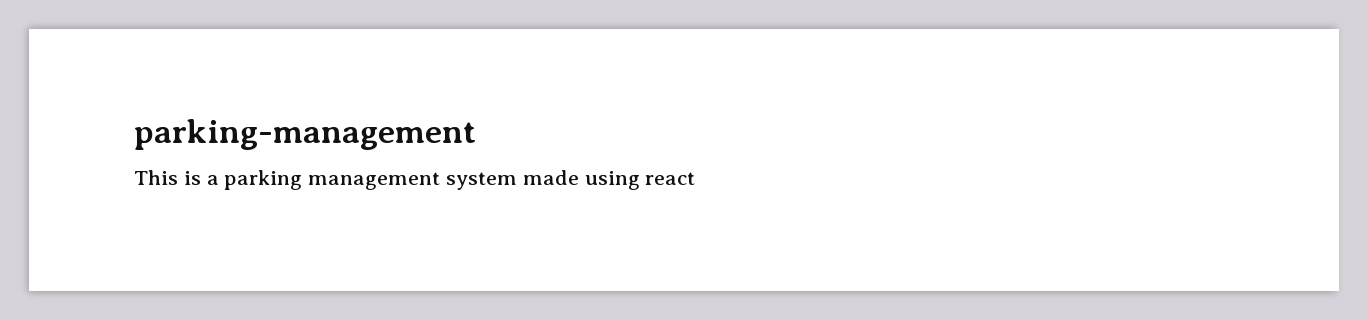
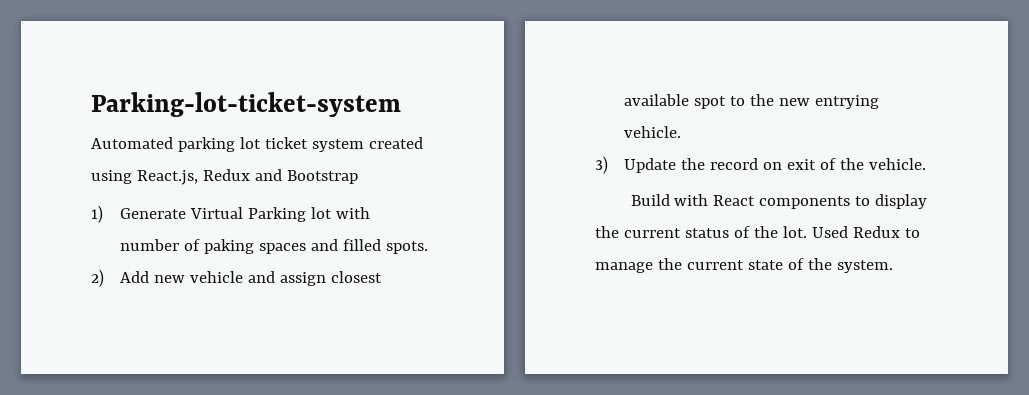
[134,119,476,150] [134,170,696,190] parking-management // This is a parking management system made using react -> [91,92,401,117] [91,137,423,152] [91,169,358,185] [91,205,371,223] [120,239,429,254] [91,269,383,287] [624,94,880,109] [624,126,682,138] [595,156,927,174] [630,194,928,209] [595,226,920,238] [595,258,893,273] Parking-lot-ticket-system // Automated parking lot ticket system created using React.js, Redux and Bootstrap // 1) Generate Virtual Parking lot with number of paking spaces and filled spots. // 2) Add new vehicle and assign closest available spot to the new entrying vehicle. // 3) Update the record on exit of the vehicle. // Build with React components to display the current status of the lot. Used Redux to manage the current state of the system.

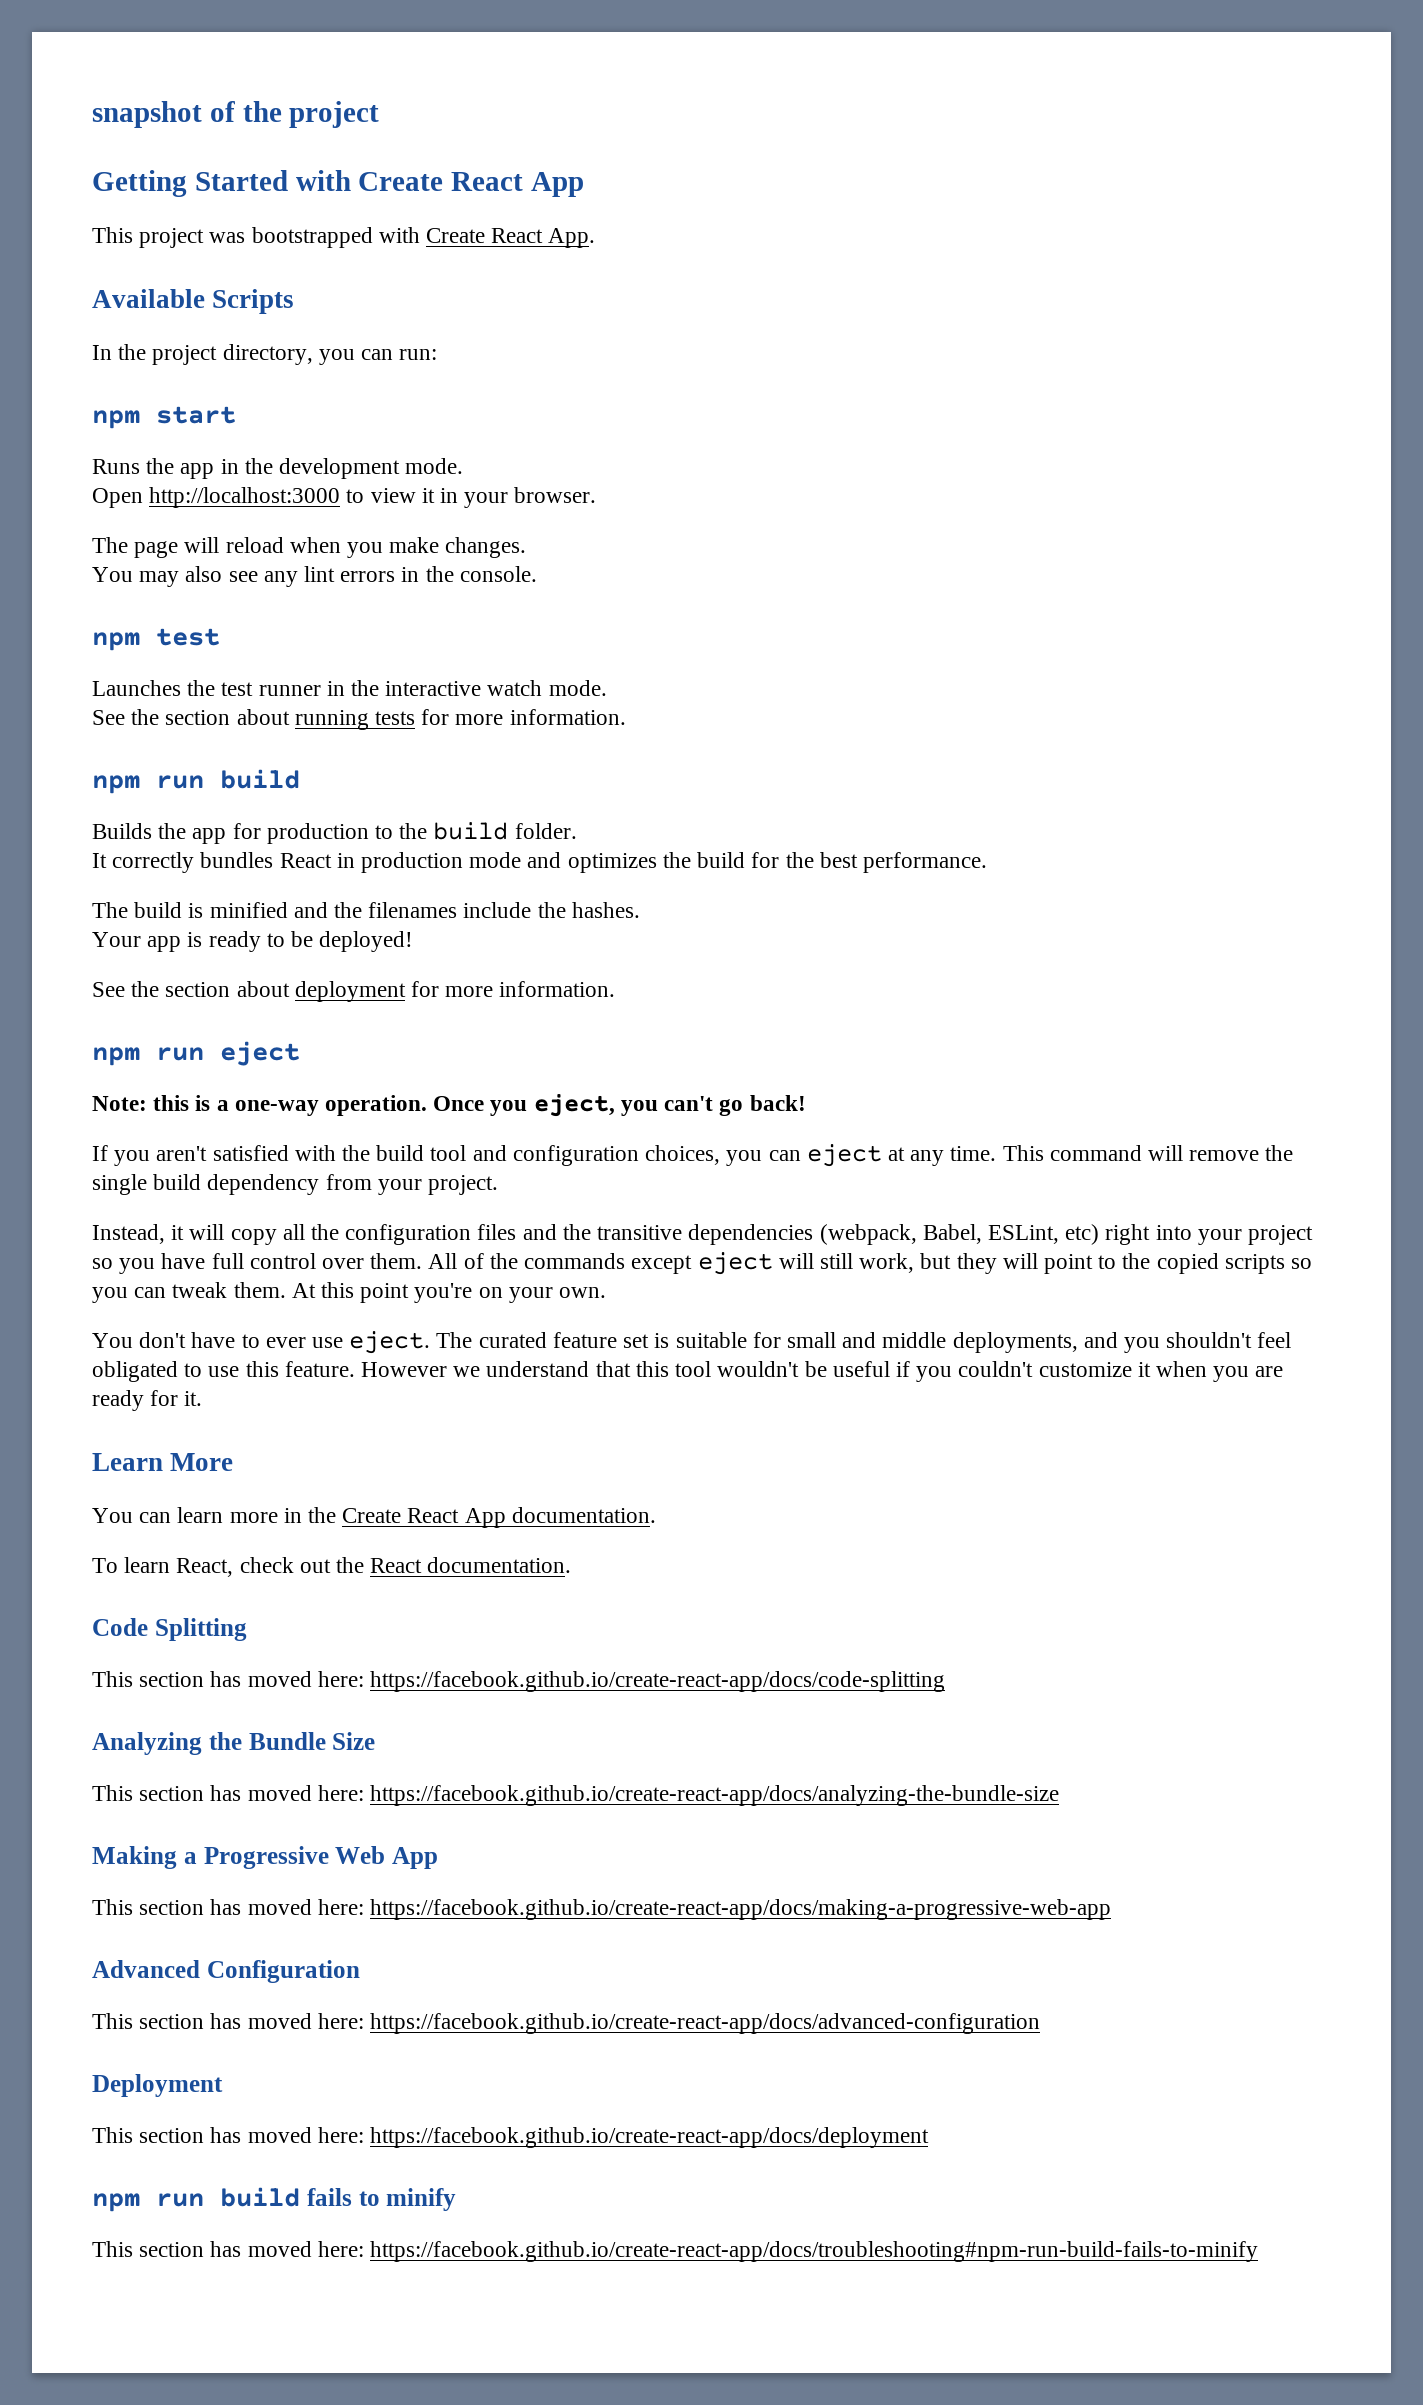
[91,92,401,117] [91,137,423,152] [91,169,358,185] [91,205,371,223] [120,239,429,254] [91,269,383,287] [624,94,880,109] [624,126,682,138] [595,156,927,174] [630,194,928,209] [595,226,920,238] [595,258,893,273] Parking-lot-ticket-system // Automated parking lot ticket system created using React.js, Redux and Bootstrap // 1) Generate Virtual Parking lot with number of paking spaces and filled spots. // 2) Add new vehicle and assign closest available spot to the new entrying vehicle. // 3) Update the record on exit of the vehicle. // Build with React components to display the current status of the lot. Used Redux to manage the current state of the system. -> [92,101,380,128] [92,170,585,197] [92,227,596,248] [92,289,295,314] [92,344,438,365] [92,406,236,429] [92,458,464,479] [92,487,597,508] [92,537,527,558] [92,566,537,587] [92,628,220,651] [92,680,607,696] [92,709,626,730] [92,769,300,794] [92,822,577,844] [92,852,987,873] [92,902,640,918] [92,931,414,952] [92,981,616,1002] [92,1041,300,1066] [92,1094,806,1117] [92,1144,1294,1167] [92,1174,499,1195] [92,1224,1313,1245] [92,1252,1313,1275] [92,1282,607,1303] [92,1331,1292,1354] [92,1361,1284,1382] [92,1390,203,1411] [92,1453,234,1471] [92,1507,656,1528] [92,1557,572,1577] [92,1618,247,1641] [92,1671,946,1692] [92,1732,376,1755] [92,1785,1060,1806] [92,1846,438,1869] [92,1899,1112,1920] [92,1960,360,1983] [92,2013,1041,2034] [92,2074,223,2097] [92,2127,930,2148] [92,2187,457,2212] [92,2241,1259,2262] snapshot of the project // Getting Started with Create React App // This project was bootstrapped with Create React App. // Available Scripts // In the project directory, you can run: // npm start // Runs the app in the development mode. // Open http://localhost:3000 to view it in your browser. // The page will reload when you make changes. // You may also see any lint errors in the console. // npm test // Launches the test runner in the interactive watch mode. // See the section about running tests for more information. // npm run build // Builds the app for production to the build folder. // It correctly bundles React in production mode and optimizes the build for the best performance. // The build is minified and the filenames include the hashes. // Your app is ready to be deployed! // See the section about deployment for more information. // npm run eject // Note: this is a one-way operation. Once you eject, you can't go back! // If you aren't satisfied with the build tool and configuration choices, you can eject at any time. This command will remove the single build dependency from your project. // Instead, it will copy all the configuration files and the transitive dependencies (webpack, Babel, ESLint, etc) right into your project so you have full control over them. All of the commands except eject will still work, but they will point to the copied scripts so you can tweak them. At this point you're on your own. // You don't have to ever use eject. The curated feature set is suitable for small and middle deployments, and you shouldn't feel obligated to use this feature. However we understand that this tool wouldn't be useful if you couldn't customize it when you are ready for it. // Learn More // You can learn more in the Create React App documentation. // To learn React, check out the React documentation. // Code Splitting // This section has moved here: https://facebook.github.io/create-react-app/docs/code-splitting // Analyzing the Bundle Size // This section has moved here: https://facebook.github.io/create-react-app/docs/analyzing-the-bundle-size // Making a Progressive Web App // This section has moved here: https://facebook.github.io/create-react-app/docs/making-a-progressive-web-app // Advanced Configuration // This section has moved here: https://facebook.github.io/create-react-app/docs/advanced-configuration // Deployment // This section has moved here: https://facebook.github.io/create-react-app/docs/deployment // npm run build fails to minify // This section has moved here: https://facebook.github.io/create-react-app/docs/troubleshooting#npm-run-build-fails-to-minify

